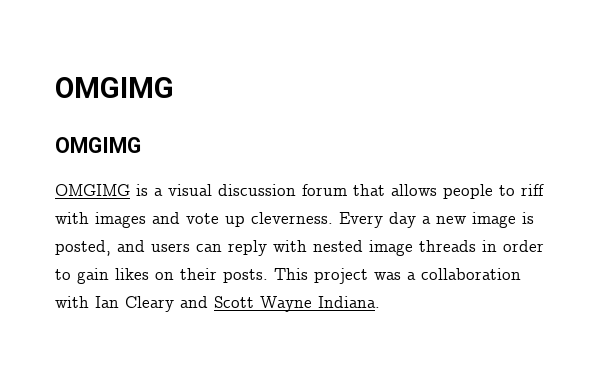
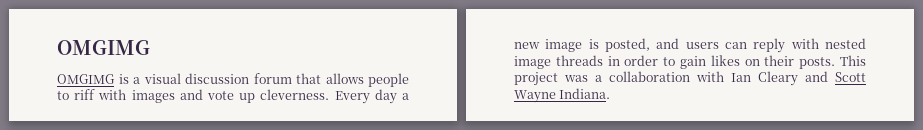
[55,77,174,98] [55,137,141,153] [55,184,130,196] OMGIMG // OMGIMG // OMGIMG -> [57,40,150,55] [57,74,115,84] OMGIMG // OMGIMG

